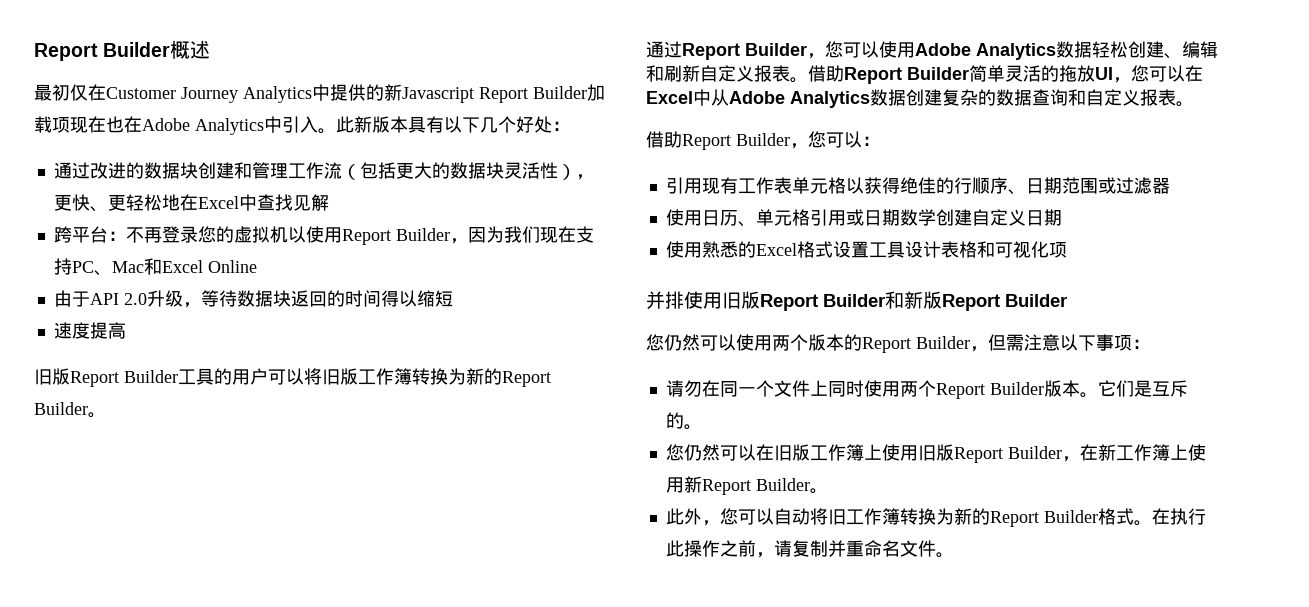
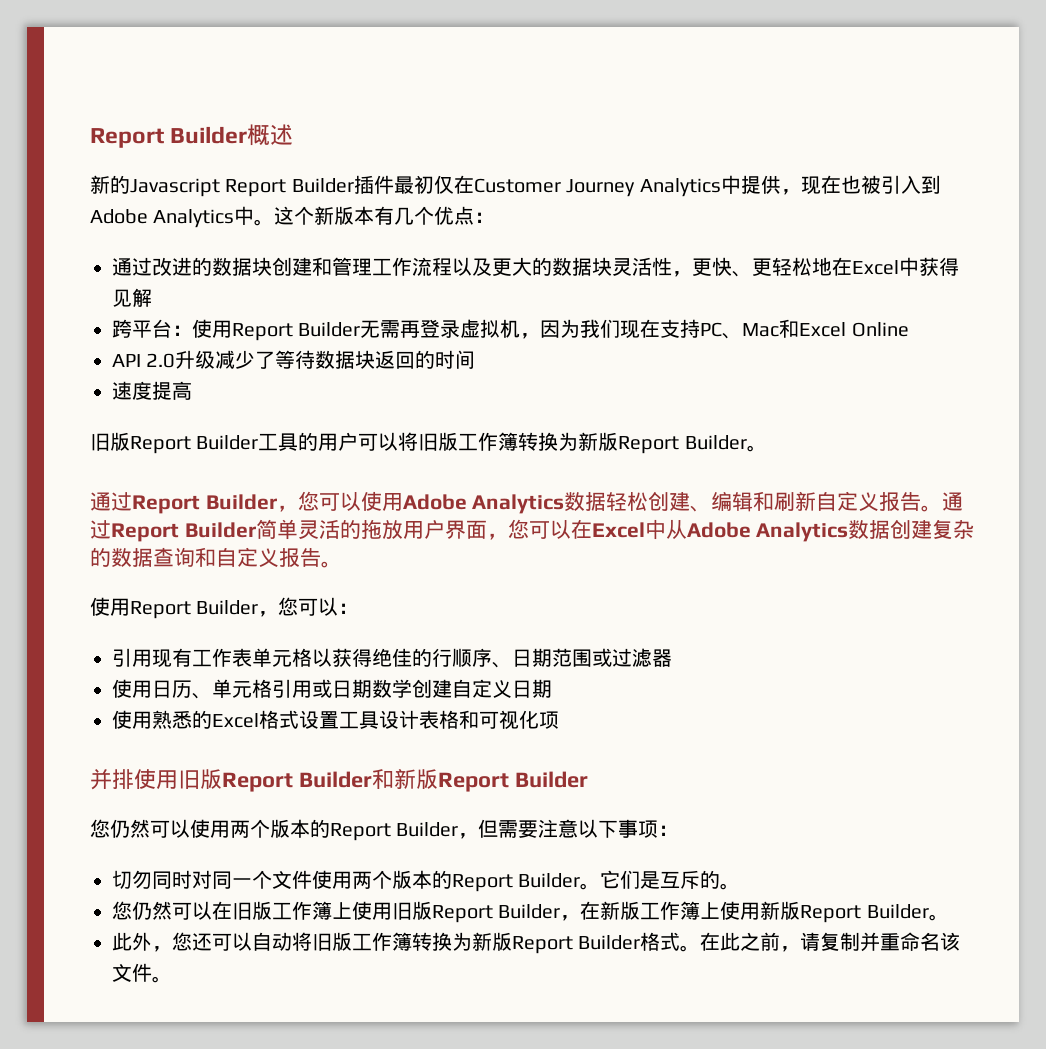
(211, 49) none -> [90,175,394,197] 新的Javascript Report Builder插件
[366,84,605,103] [34,116,552,135] 的新Javascript Report Builder加载项现在也在Adobe Analytics中引入。此新版本具有以下几个好处 -> [780,175,941,195] [90,206,475,228] ，现在也被引入到Adobe Analytics中。这个新版本有几个优点
[341,162,396,180] （包括 -> [432,257,492,276] 程以及
[557,164,576,180] ） -> (672, 266) none
[256,194,293,211] 查找 -> [919,257,959,276] 获得
[125,226,450,245] 不再登录您的虚拟机以使用Report Builder -> [192,319,521,341] 使用Report Builder无需再登录虚拟机
[53,290,90,307] 由于 -> (909, 329) none
[182,302,201,308] ， -> [215,350,276,369] 减少了
[380,290,453,307] 得以缩短 -> (476, 359) none
[484,368,502,385] 的 -> [598,432,619,451] 版
[772,65,844,83] 表。借助 -> [900,492,964,512] [90,520,111,539] 告。通过
[1095,67,1113,80] UI -> [402,520,487,539] 用户界面
[1158,89,1194,107] [646,131,682,148] 表。 // 借助 -> [300,548,342,568] [90,597,130,616] 告。 // 使用
(1024, 342) none -> [518,820,539,838] 要
[665,380,720,397] 请勿在 -> [112,870,212,889] 切勿同时对
[809,380,1080,399] 上同时使用两个Report Builder版本 -> [312,870,581,892] 使用两个版本的Report Builder
(1116, 452) none -> [620,901,641,920] 版
(702, 484) none -> [780,901,801,920] 版
(738, 516) none -> [192,933,212,951] 还
[845,508,990,525] 工作簿转换为新的 -> [332,932,512,951] 版工作簿转换为新版
[1169,508,1206,525] [665,540,720,557] 执行此操作 -> [720,932,741,951] 此
(900, 548) none -> [940,932,961,951] 该

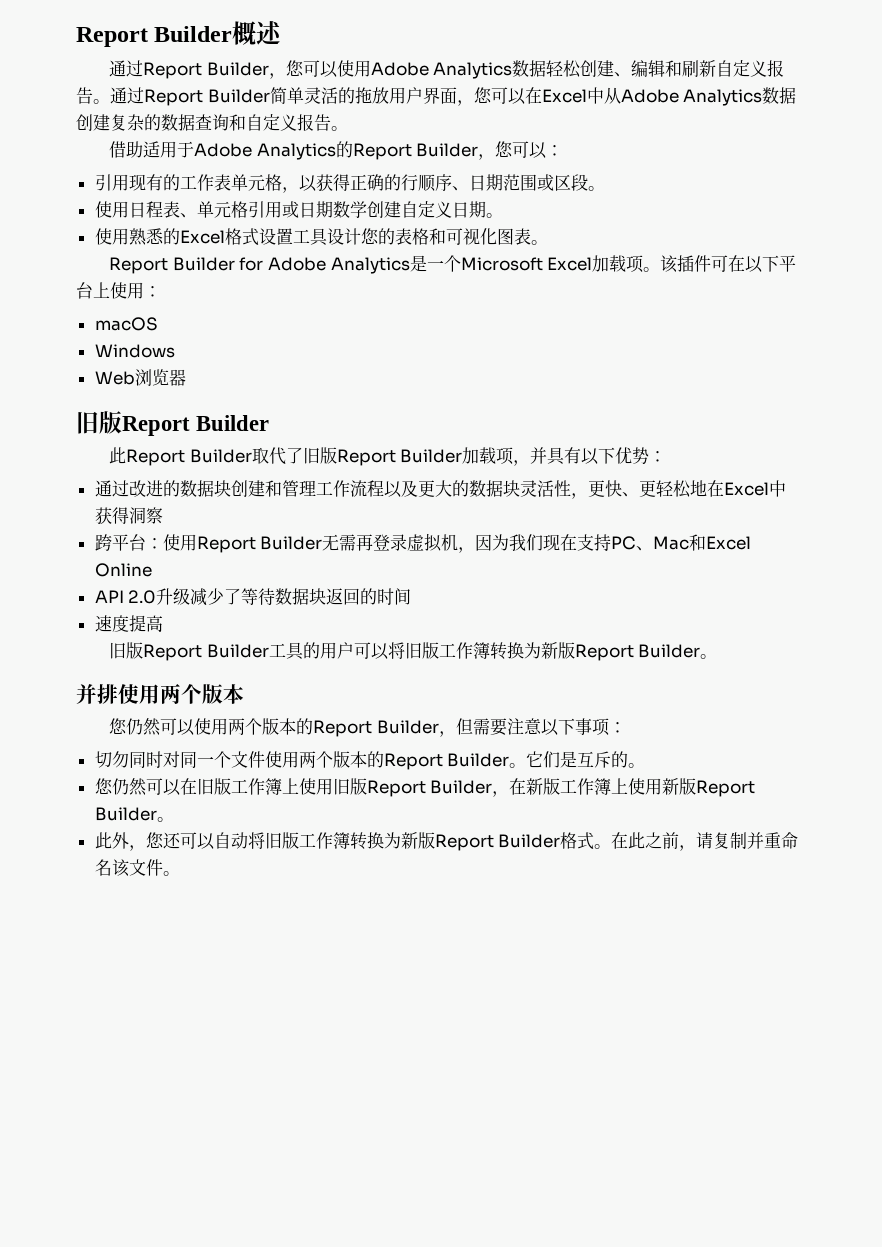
[90,175,941,197] [90,206,475,228] 新的Javascript Report Builder插件最初仅在Customer Journey Analytics中提供，现在也被引入到Adobe Analytics中。这个新版本有几个优点 -> [109,60,785,79] [76,87,797,106] [76,114,348,131] [109,141,564,160] [94,174,605,193] [94,201,503,218] [94,228,548,246] [109,255,797,274] [76,282,161,299] [94,317,158,331] [94,344,175,358] [94,369,186,386] [76,411,270,436] [109,447,650,466] 通过Report Builder，您可以使用Adobe Analytics数据轻松创建、编辑和刷新自定义报告。通过Report Builder简单灵活的拖放用户界面，您可以在Excel中从Adobe Analytics数据创建复杂的数据查询和自定义报告。 // 借助适用于Adobe Analytics的Report Builder，您可以： // 引用现有的工作表单元格，以获得正确的行顺序、日期范围或区段。 // 使用日程表、单元格引用或日期数学创建自定义日期。 // 使用熟悉的Excel格式设置工具设计您的表格和可视化图表。 // Report Builder for Adobe Analytics是一个Microsoft Excel加载项。该插件可在以下平台上使用： // macOS // Windows // Web浏览器 // 旧版Report Builder // 此Report Builder取代了旧版Report Builder加载项，并具有以下优势
[112,288,152,307] 见解 -> [128,507,163,524] 洞察
[90,491,964,514] [90,519,975,542] [90,547,342,568] [90,597,359,619] [112,648,672,668] [112,679,552,699] [112,710,559,730] [90,769,588,792] 通过Report Builder，您可以使用Adobe Analytics数据轻松创建、编辑和刷新自定义报告。通过Report Builder简单灵活的拖放用户界面，您可以在Excel中从Adobe Analytics数据创建复杂的数据查询和自定义报告。 // 使用Report Builder，您可以： // 引用现有工作表单元格以获得绝佳的行顺序、日期范围或过滤器 // 使用日历、单元格引用或日期数学创建自定义日期 // 使用熟悉的Excel格式设置工具设计表格和可视化项 // 并排使用旧版Report Builder和新版Report Builder -> [76,684,244,704] 并排使用两个版本

